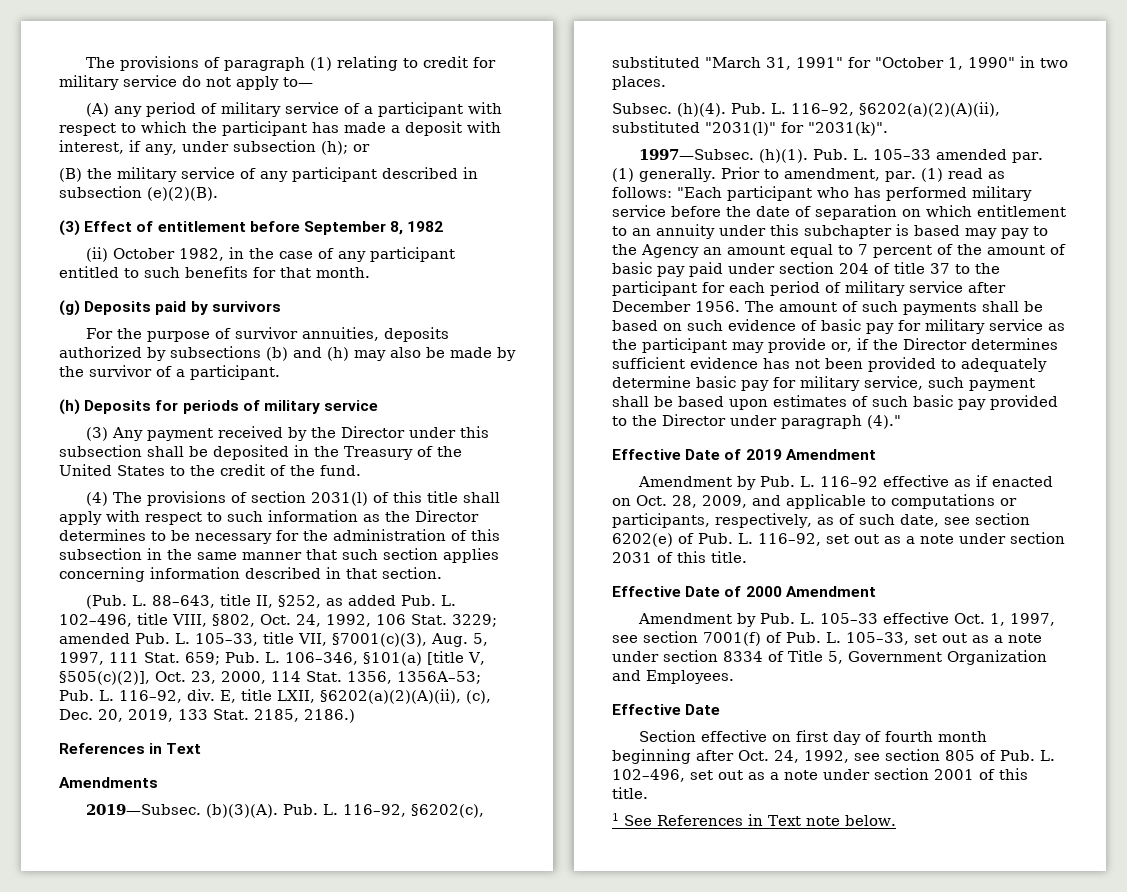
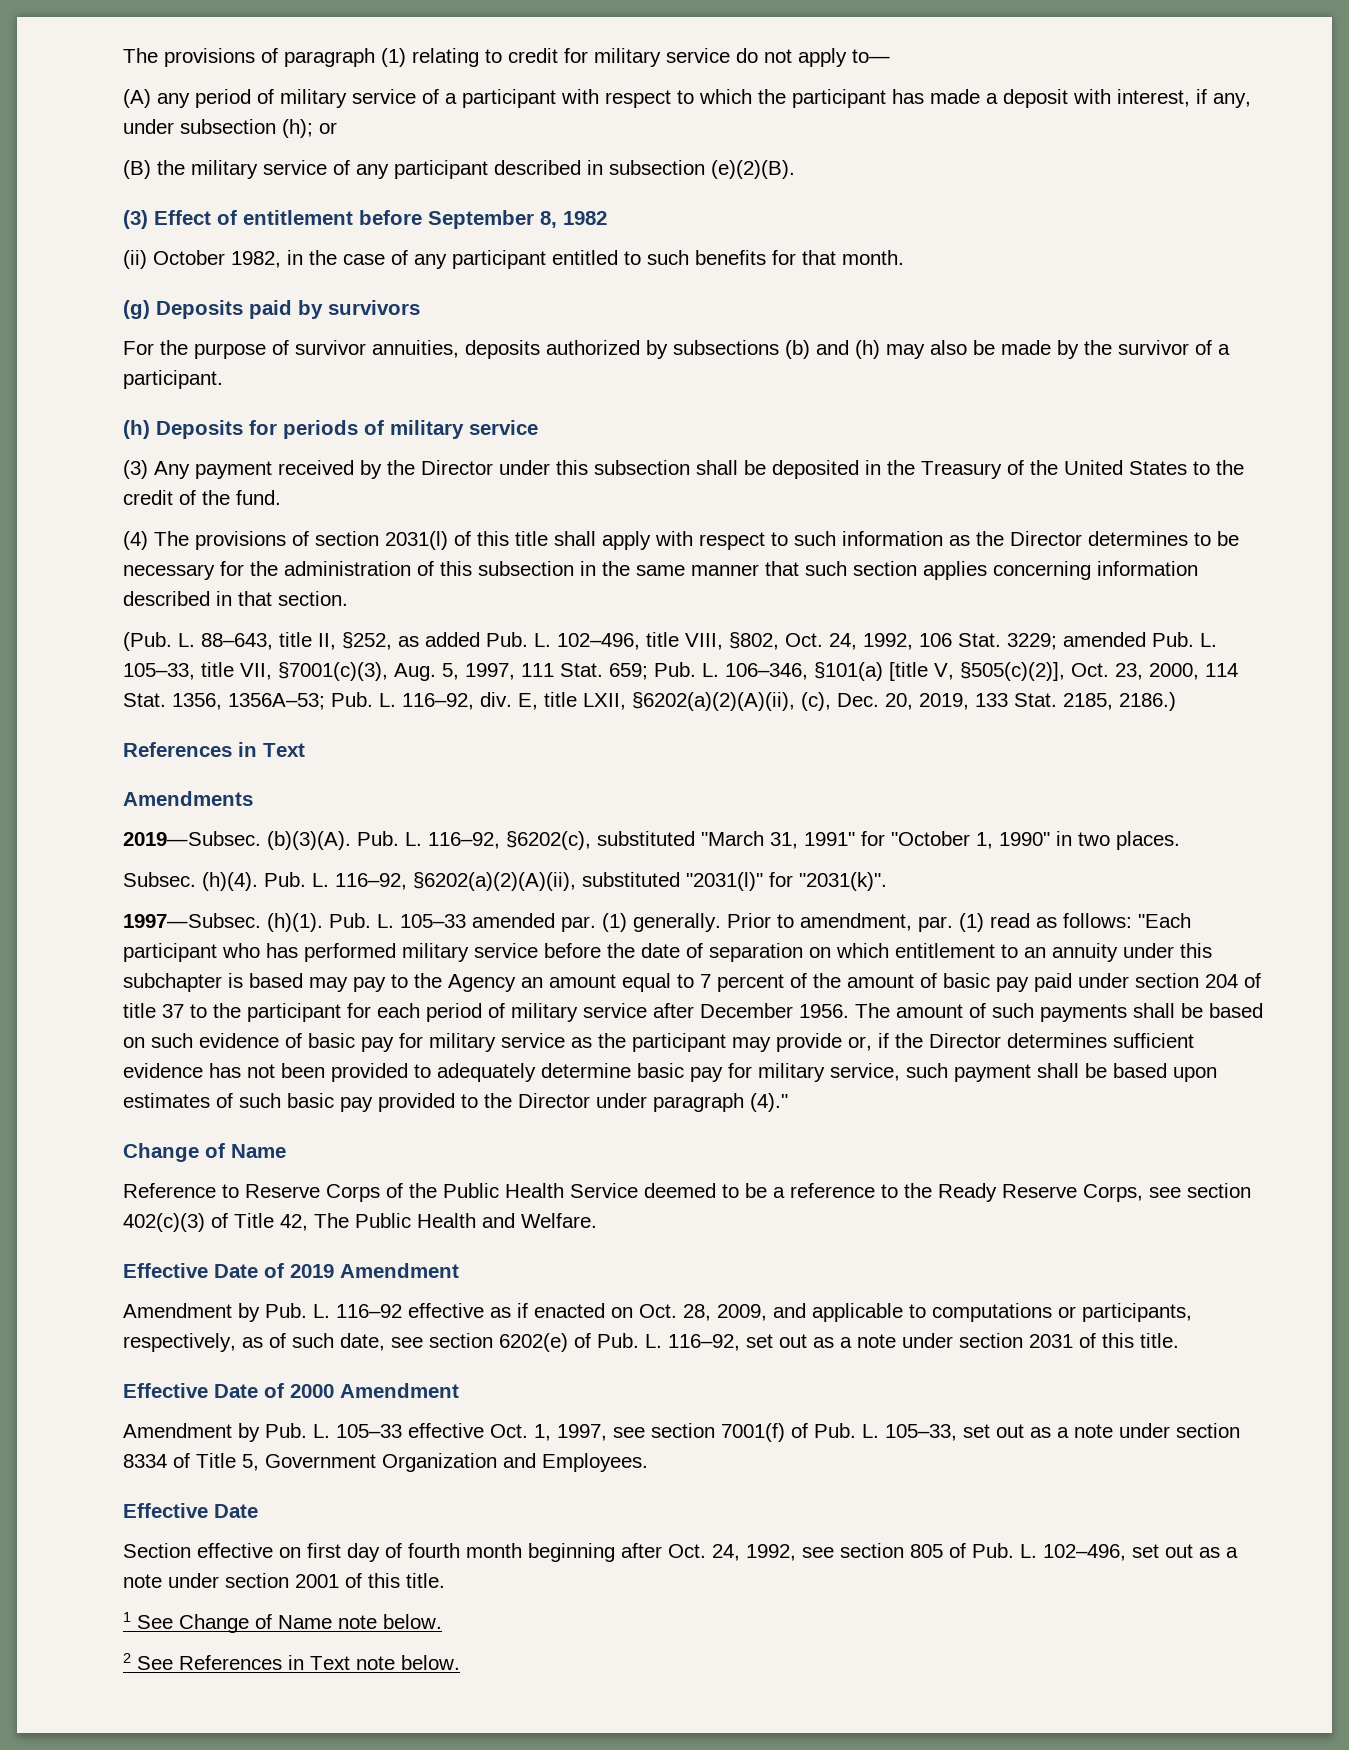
(901, 422) none -> [123,1143,286,1162] [123,1183,1251,1202] [123,1213,597,1232] // Change of Name // Reference to Reserve Corps of the Public Health Service deemed to be a reference to the Ready Reserve Corps, see section 402(c)(3) of Title 42, The Public Health and Welfare.
(652, 820) none -> [179,1614,442,1633] [123,1653,173,1670] Change of Name note below. // 2 See

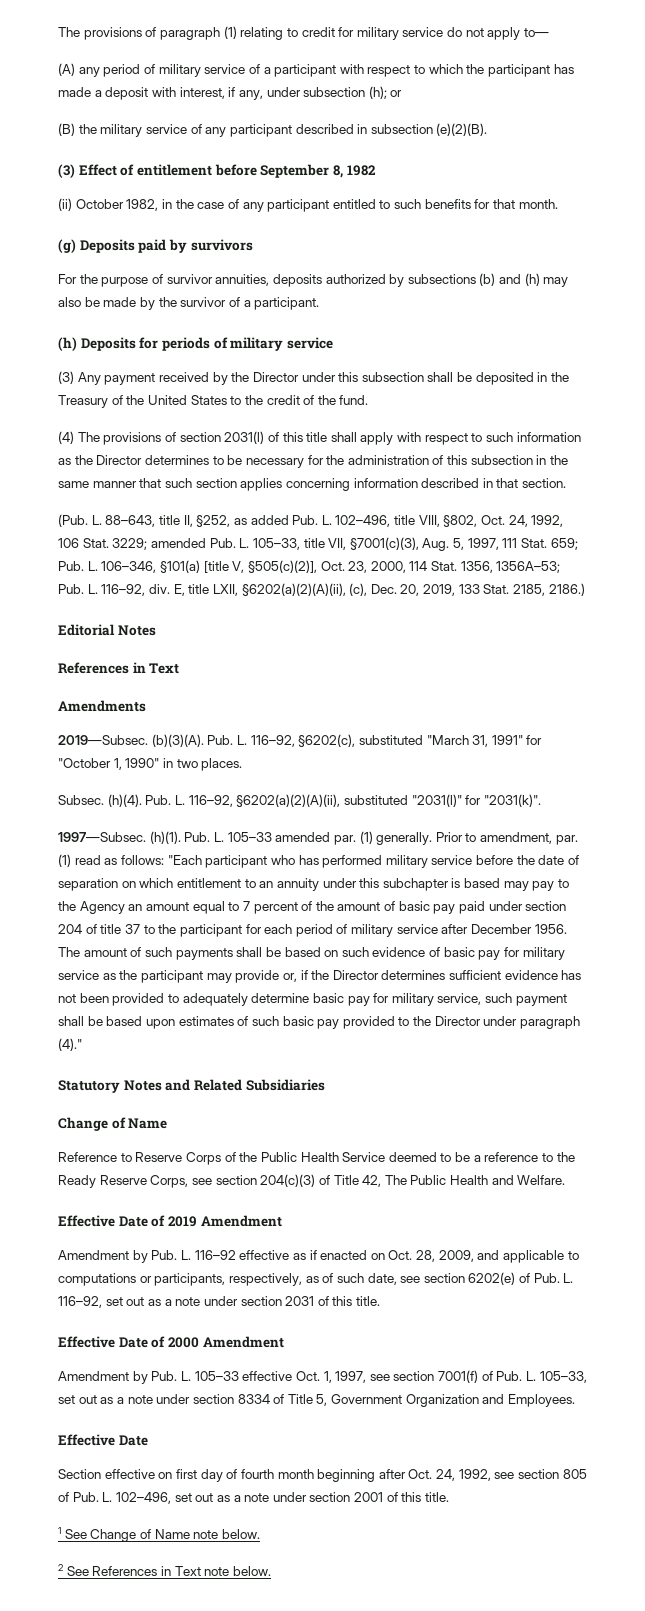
(1176, 701) none -> [58,624,156,636] // Editorial Notes
(788, 1102) none -> [58,1079,325,1093] // Statutory Notes and Related Subsidiaries
[123,1213,205,1232] 402(c)(3) -> [260,1174,316,1187] 204(c)(3)

